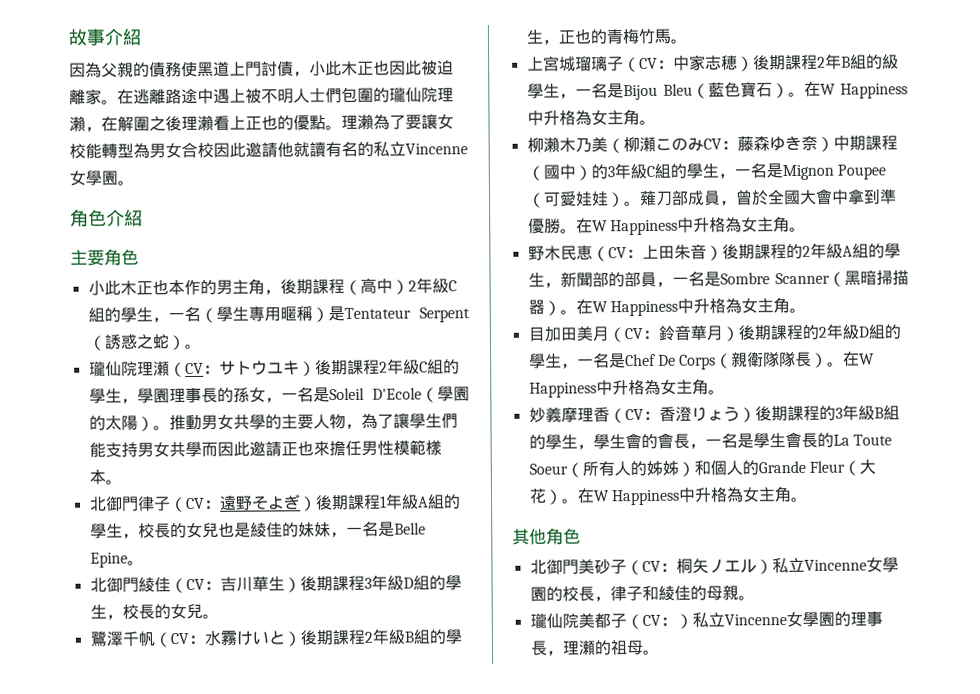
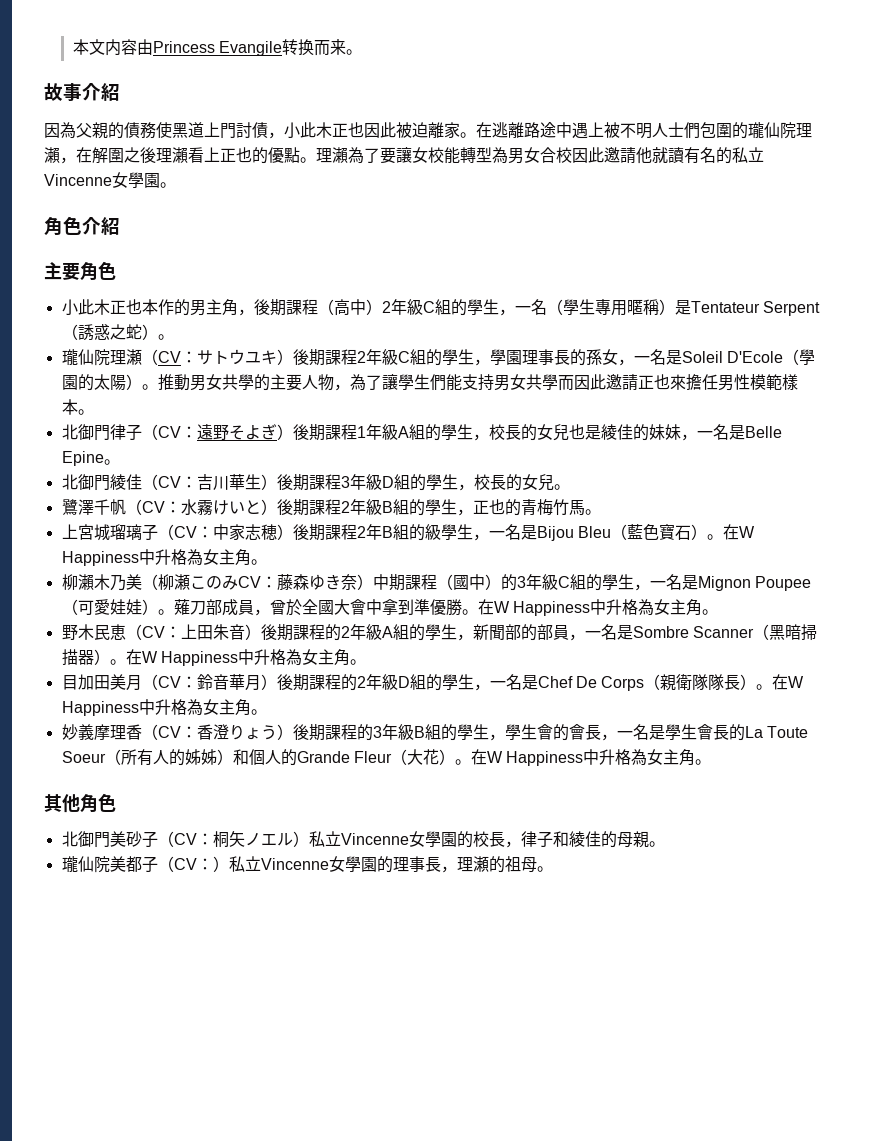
(68, 37) none -> [72,39,362,56] 本文内容由Princess Evangile转换而来。 //

